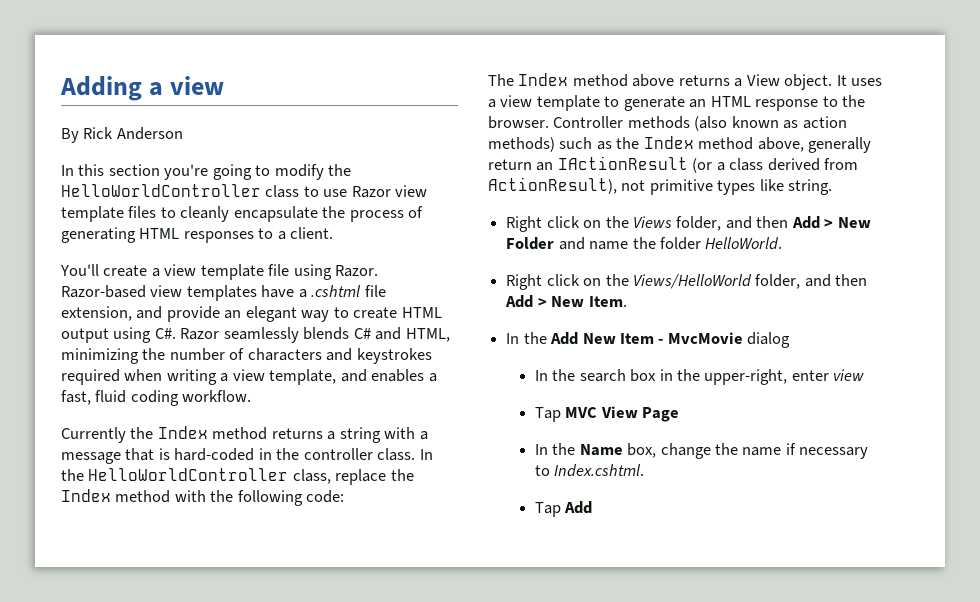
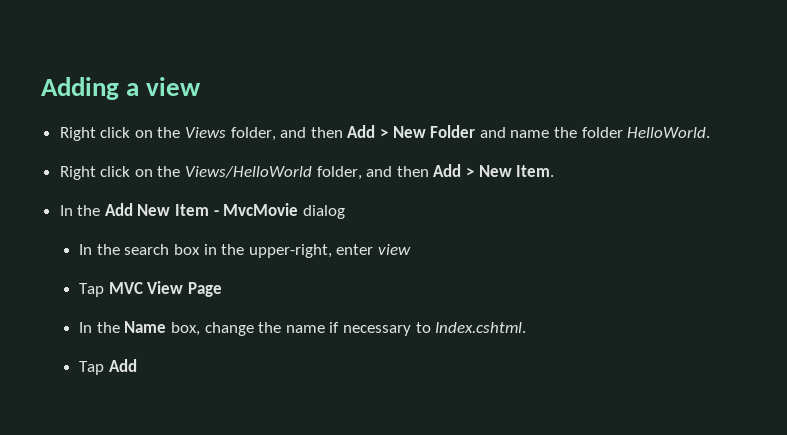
[61,127,183,143] [61,164,352,180] [61,184,428,198] [61,206,424,222] [61,227,334,243] [60,264,379,280] [61,285,386,301] [61,306,442,322] [61,327,450,343] [61,348,432,364] [61,369,437,385] [61,390,252,406] [61,426,428,443] [61,448,433,464] [61,468,414,485] [61,489,345,506] [488,73,883,90] [488,95,866,111] [488,116,847,131] [488,136,872,153] [488,156,859,173] [488,177,833,195] // By Rick Anderson // In this section you're going to modify the HelloWorldController class to use Razor view template files to cleanly encapsulate the process of generating HTML responses to a client. // You'll create a view template file using Razor. Razor-based view templates have a .cshtml file extension, and provide an elegant way to create HTML output using C#. Razor seamlessly blends C# and HTML, minimizing the number of characters and keystrokes required when writing a view template, and enables a fast, fluid coding workflow. // Currently the Index method returns a string with a message that is hard-coded in the controller class. In the HelloWorldController class, replace the Index method with the following code: // The Index method above returns a View object. It uses a view template to generate an HTML response to the browser. Controller methods (also known as action methods) such as the Index method above, generally return an IActionResult (or a class derived from ActionResult), not primitive types like string. -> (202, 86) none

